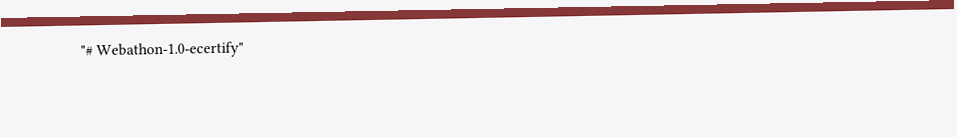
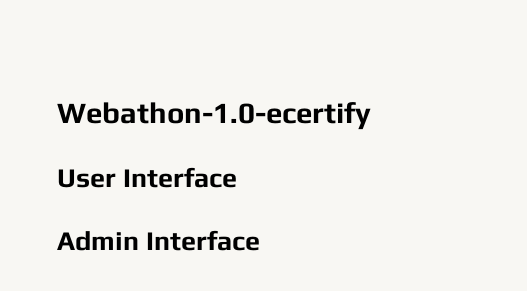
[80,41,245,60] "# Webathon-1.0-ecertify" -> [57,102,371,130] [57,167,238,188] [57,230,261,251] Webathon-1.0-ecertify // User Interface // Admin Interface

